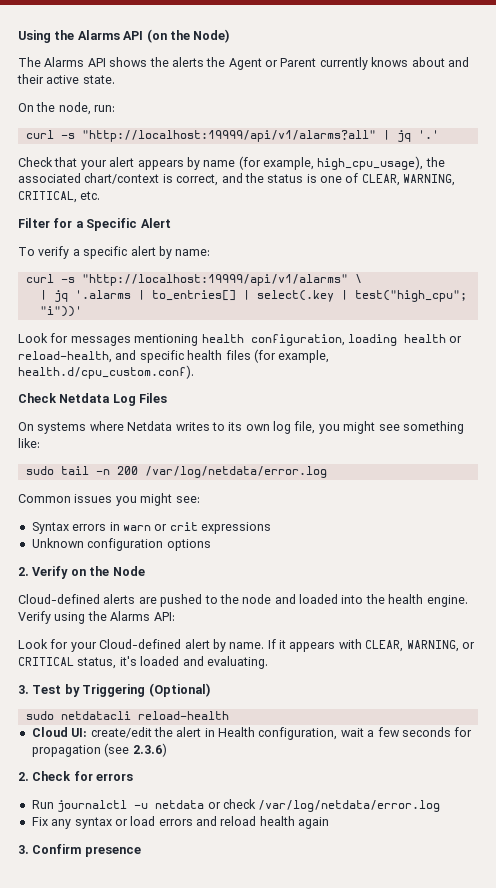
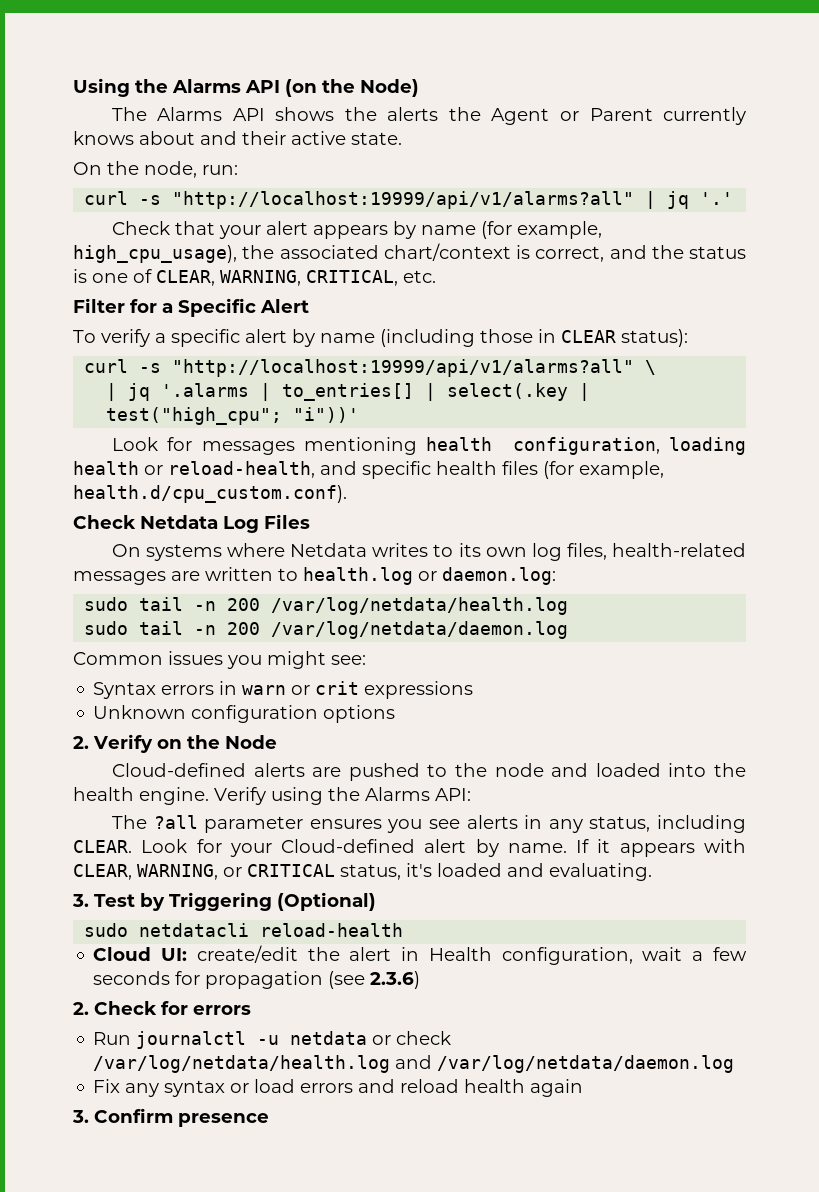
[175,249,211,256] [25,274,348,286] name: // curl -s "http://localhost:19999/api/v1/alarms" -> [320,329,688,347] [84,359,635,377] name (including those in CLEAR status): // curl -s "http://localhost:19999/api/v1/alarms?all"
[294,421,464,434] [18,438,40,448] [25,466,327,478] file, you might see something like: // sudo tail -n 200 /var/log/netdata/error.log -> [566,543,747,560] [73,567,556,585] [84,597,569,615] [84,621,569,639] files, health-related messages are written to health.log or daemon.log: // sudo tail -n 200 /var/log/netdata/health.log // sudo tail -n 200 /var/log/netdata/daemon.log
(175, 616) none -> [111,815,747,833] [73,840,132,853] The ?all parameter ensures you see alerts in any status, including CLEAR.
[258,800,441,812] /var/log/netdata/error.log -> [93,1055,735,1073] /var/log/netdata/health.log and /var/log/netdata/daemon.log

